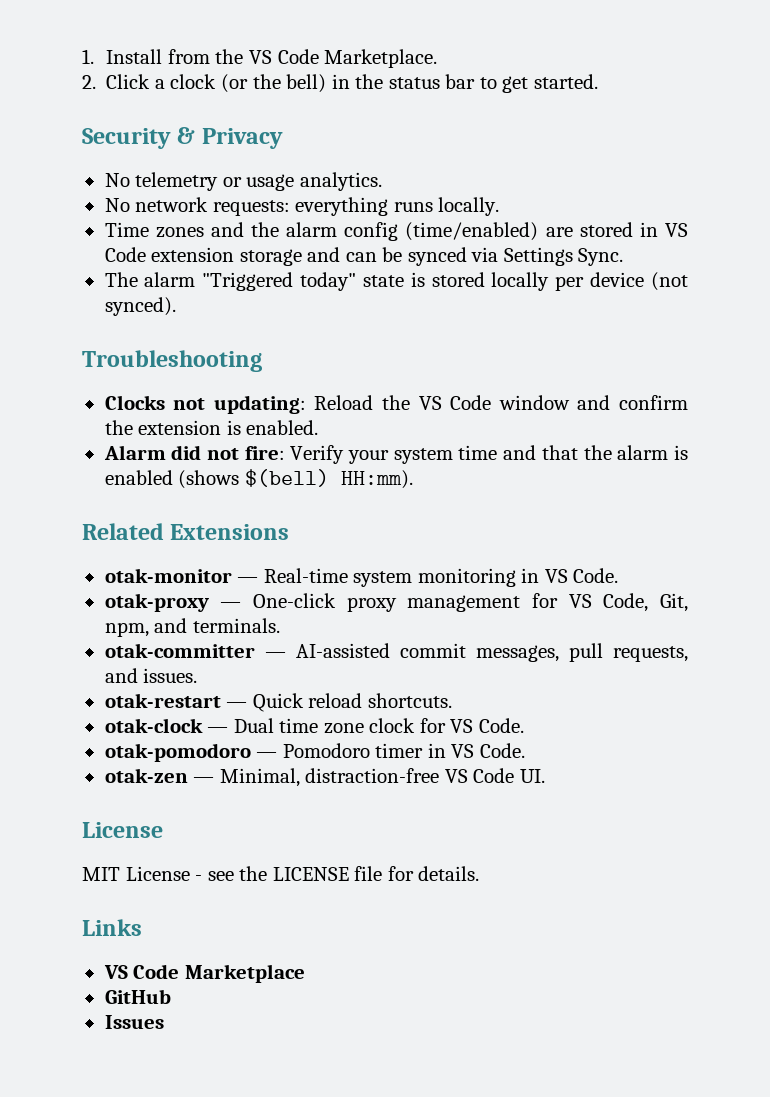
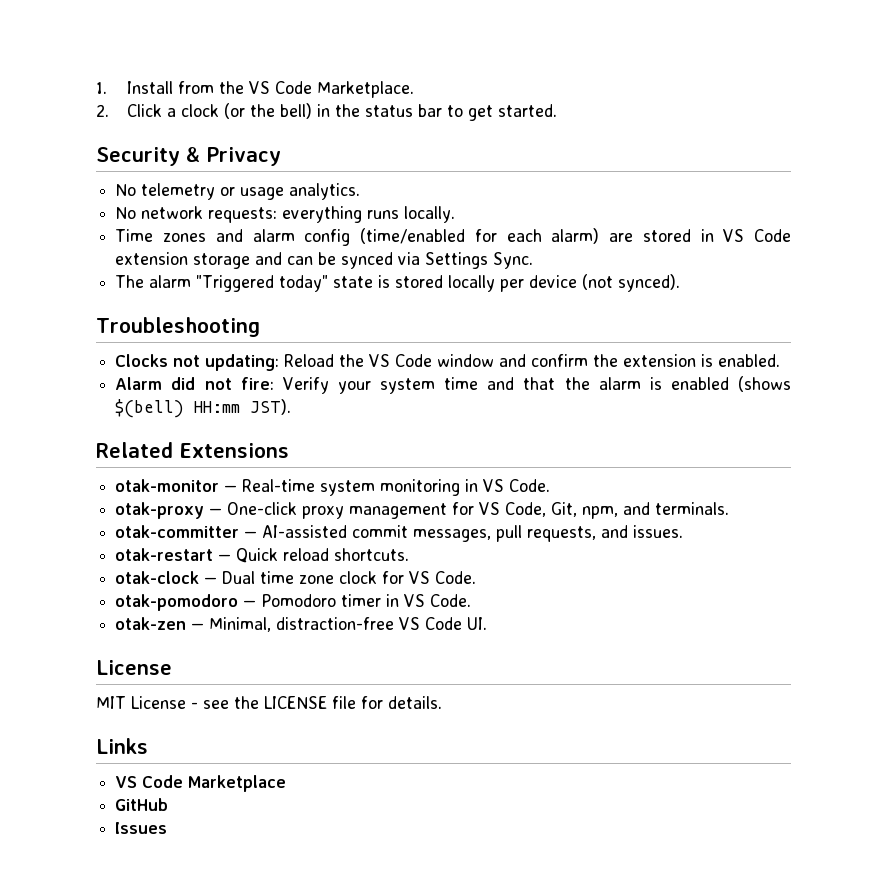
[250,222,279,237] the -> (243, 235) none
[405,222,539,241] (time/enabled) -> [360,228,600,244] (time/enabled for each alarm)
[340,470,413,489] HH:mm). -> [194,399,292,415] HH:mm JST).

